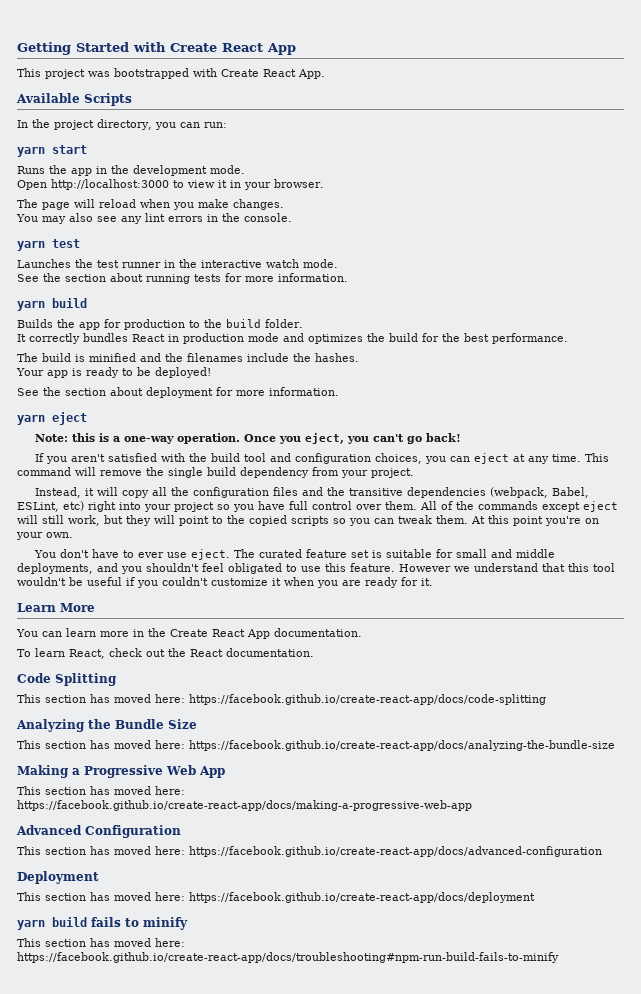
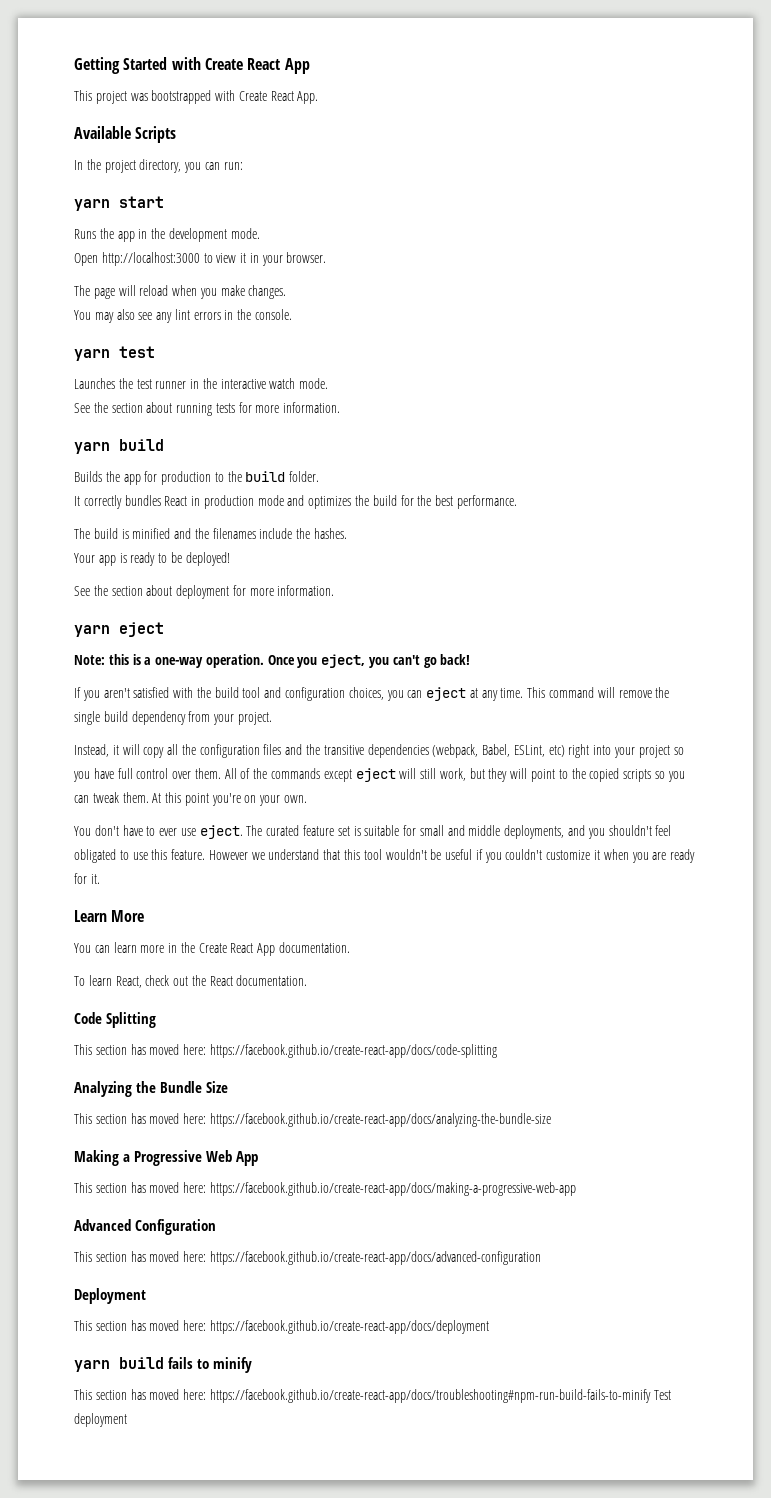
(559, 957) none -> [653,1390,671,1400] [74,1413,127,1427] Test deployment

